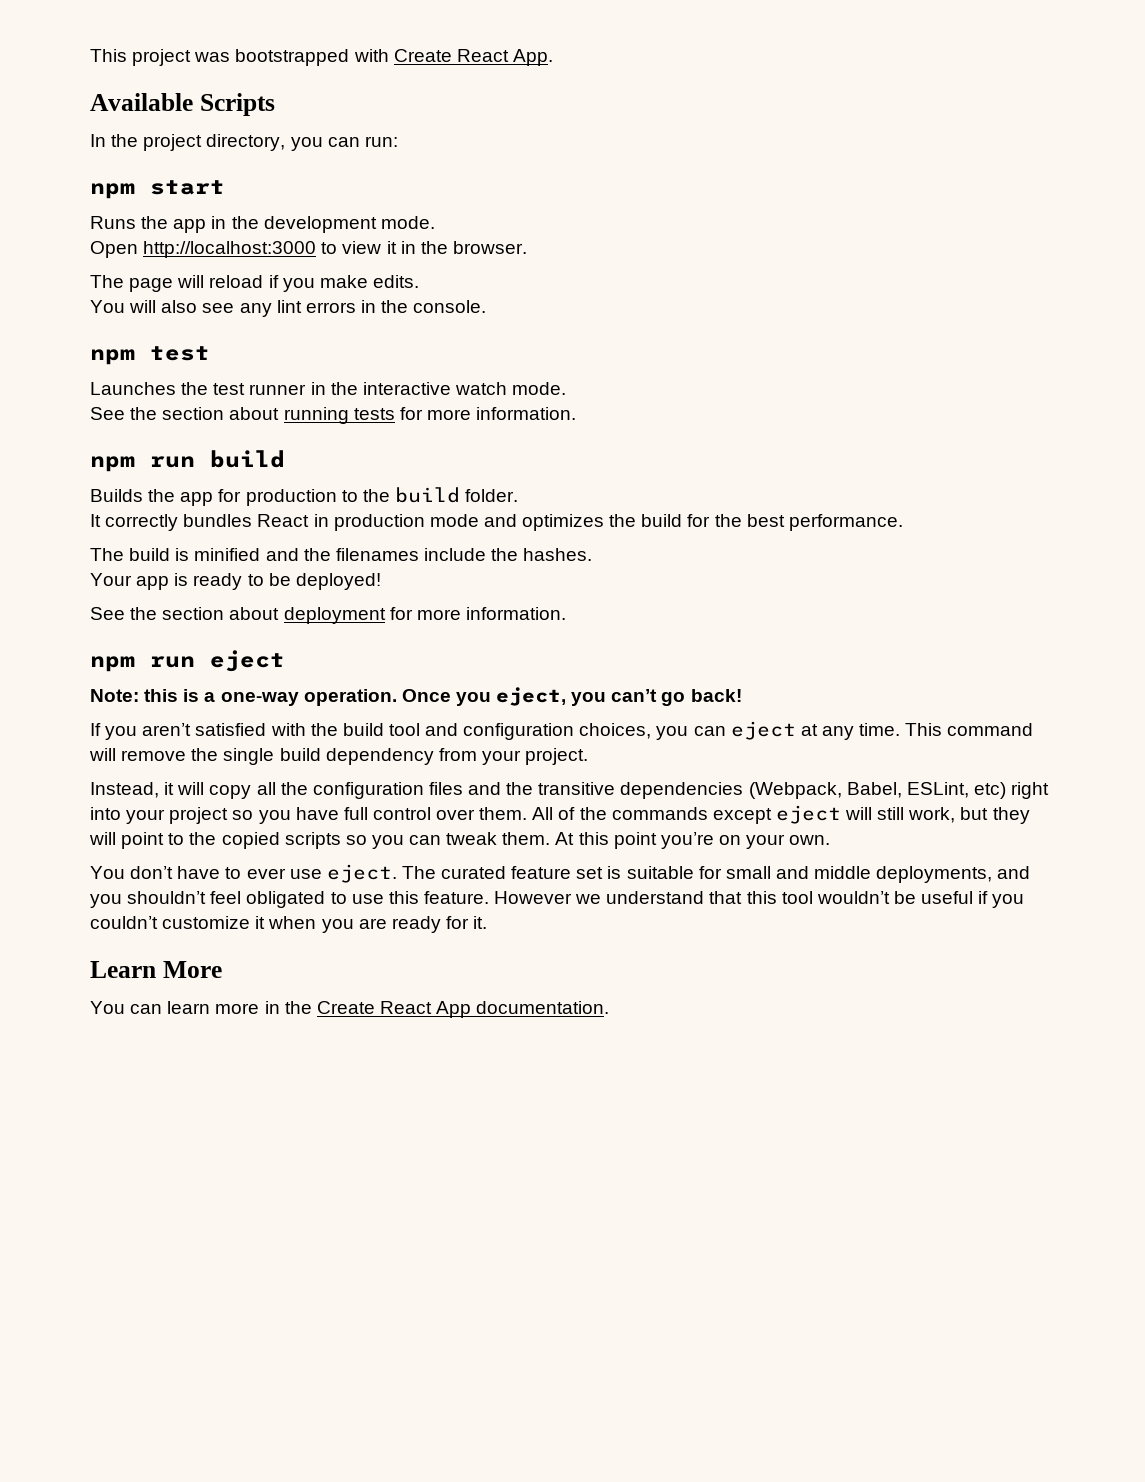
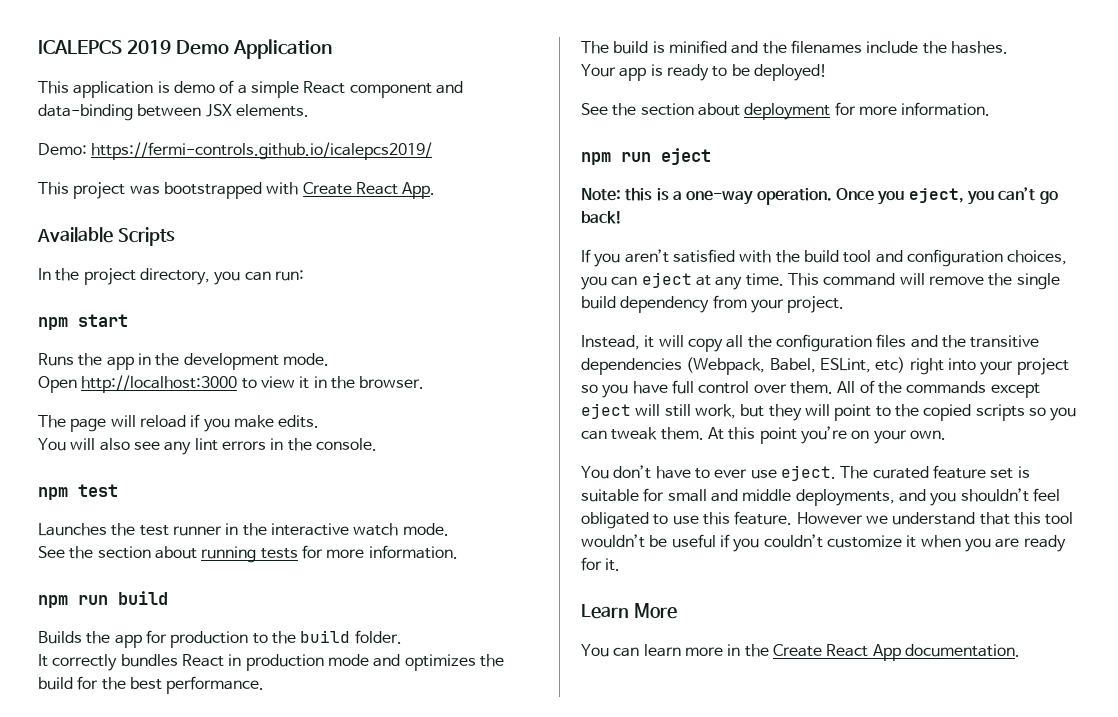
(90, 55) none -> [38,39,332,59] [38,80,463,98] [38,104,309,121] [38,142,433,160] ICALEPCS 2019 Demo Application // This application is demo of a simple React component and data-binding between JSX elements. // Demo: https://fermi-controls.github.io/icalepcs2019/ //

